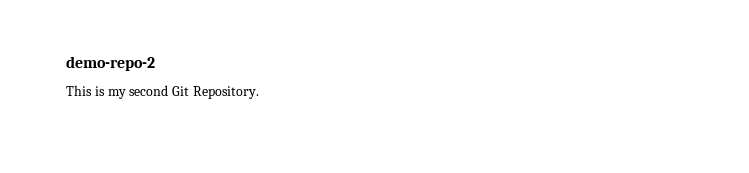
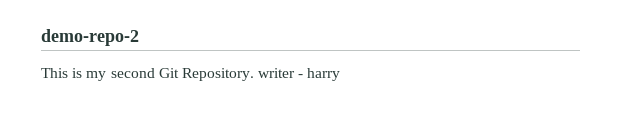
(259, 92) none -> [258,68,341,81] writer - harry

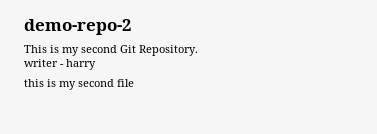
(254, 74) none -> (198, 50) //
(341, 74) none -> [24,79,134,90] // this is my second file

